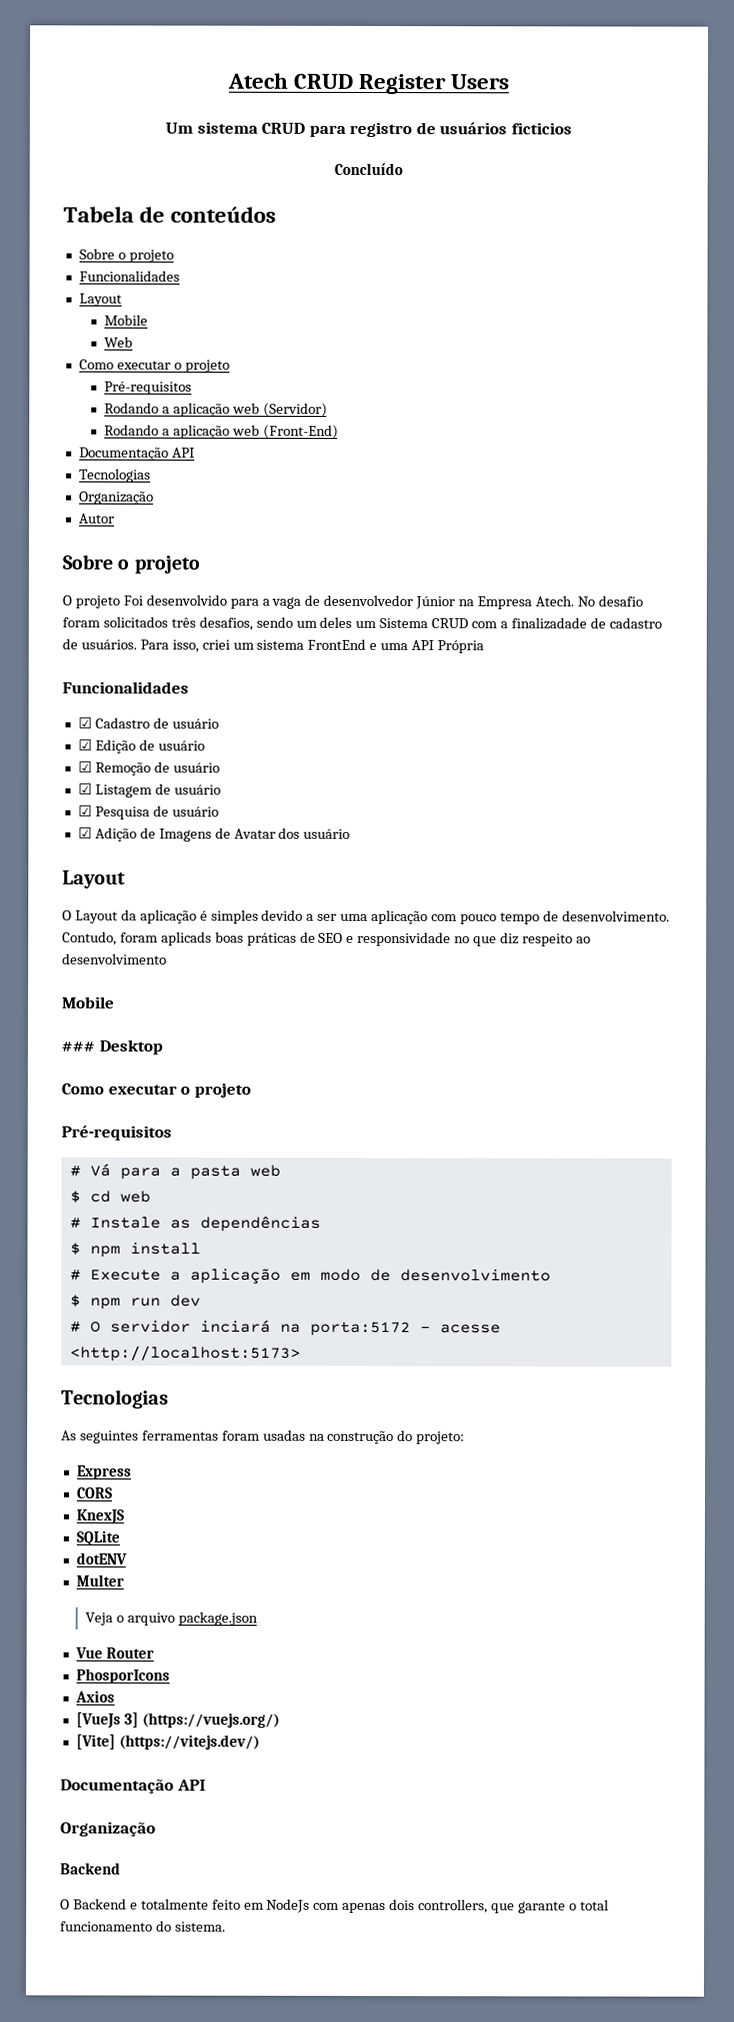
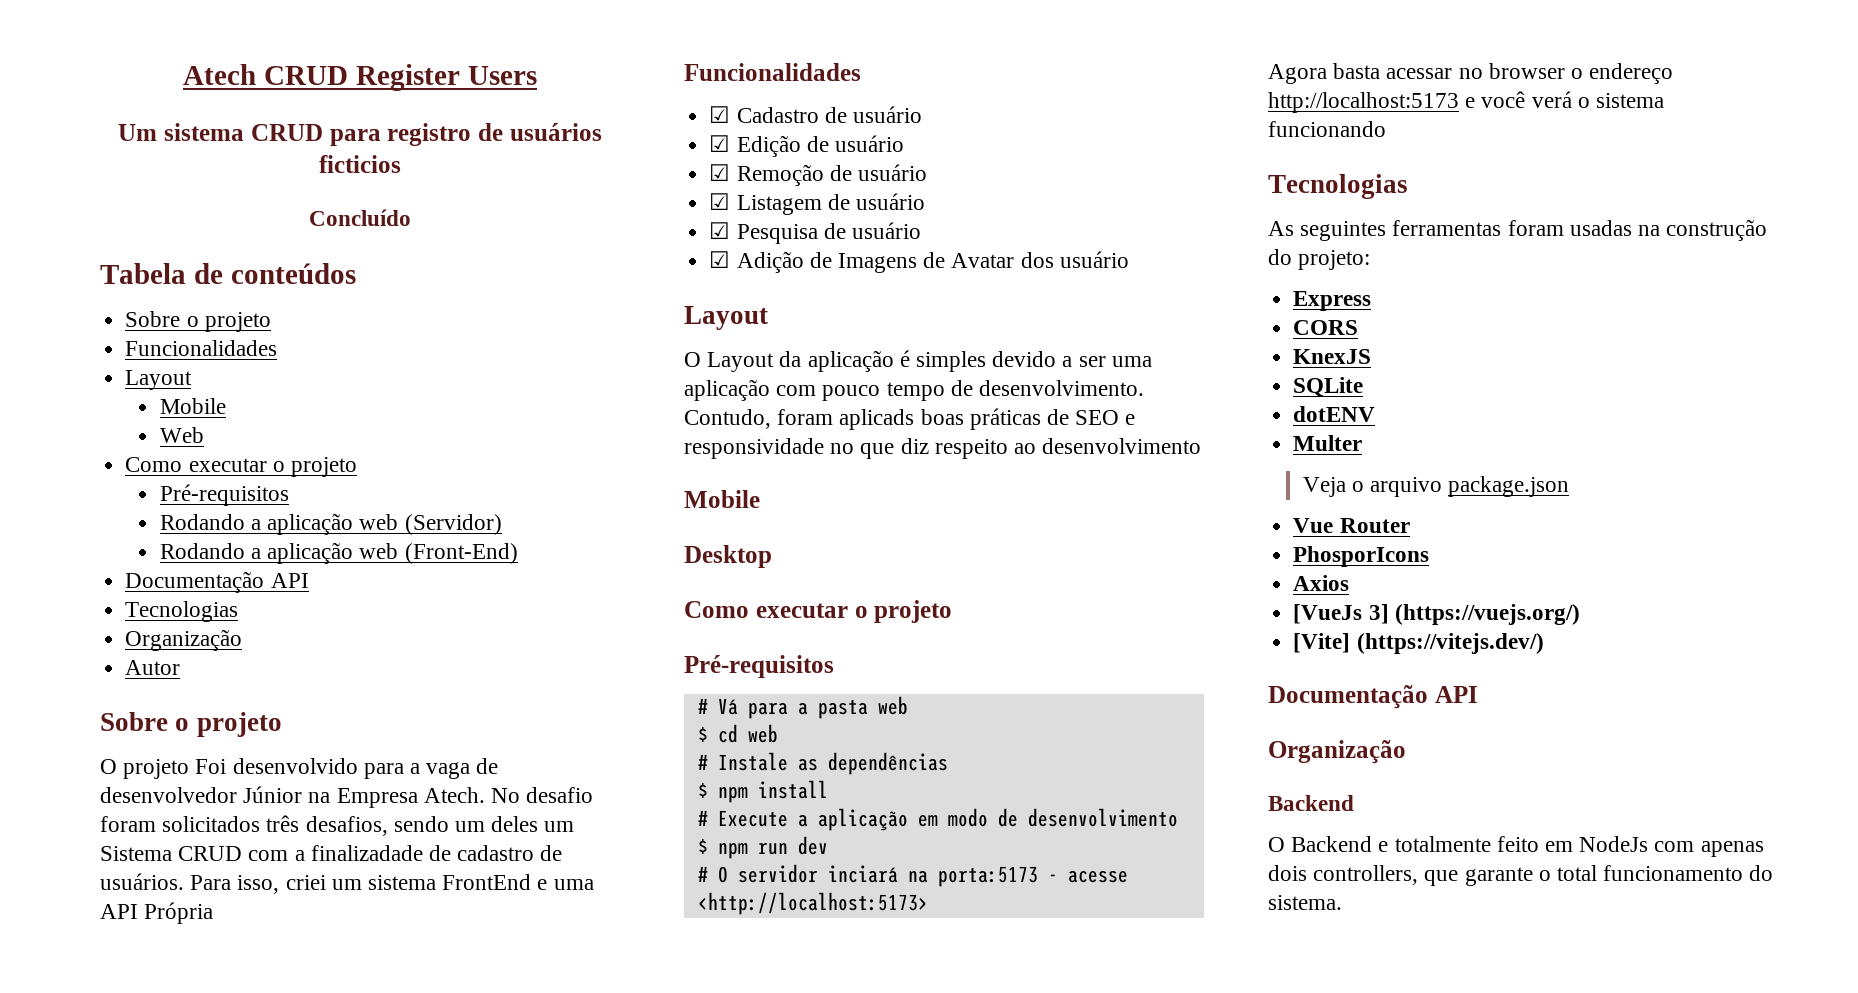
[61,1041,95,1052] ### -> (760, 499) none
[309,1321,411,1337] porta:5172 -> [937,866,1038,887] porta:5173
(301, 1353) none -> [1268,63,1674,84] [1268,91,1665,113] [1268,121,1386,137] // Agora basta acessar no browser o endereço http://localhost:5173 e você verá o sistema funcionando

